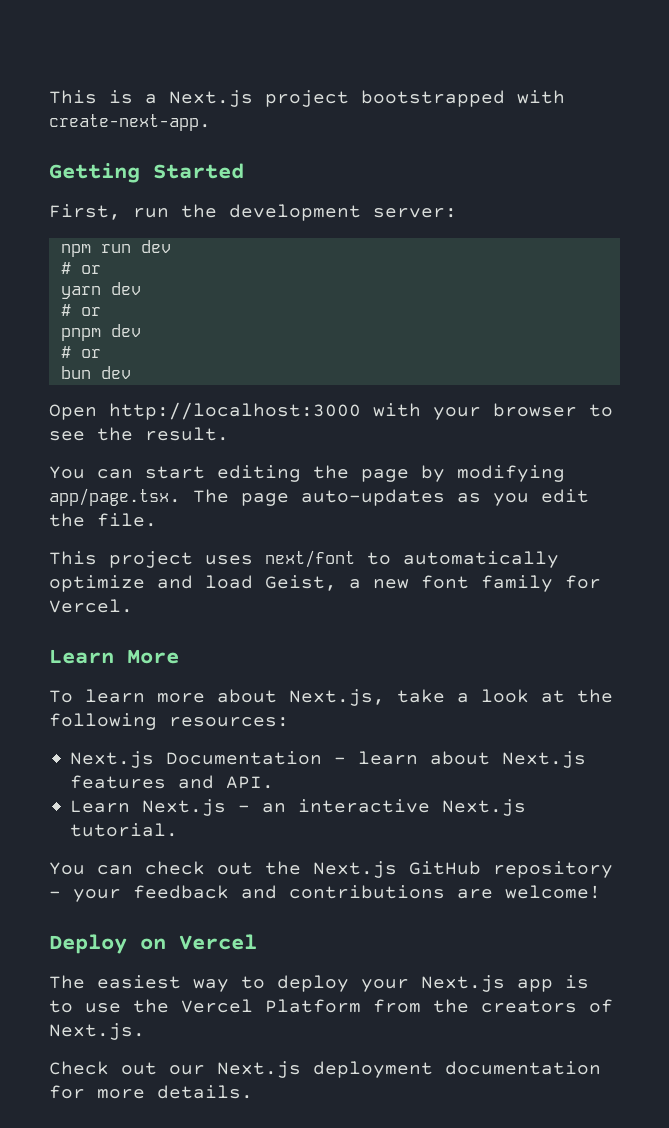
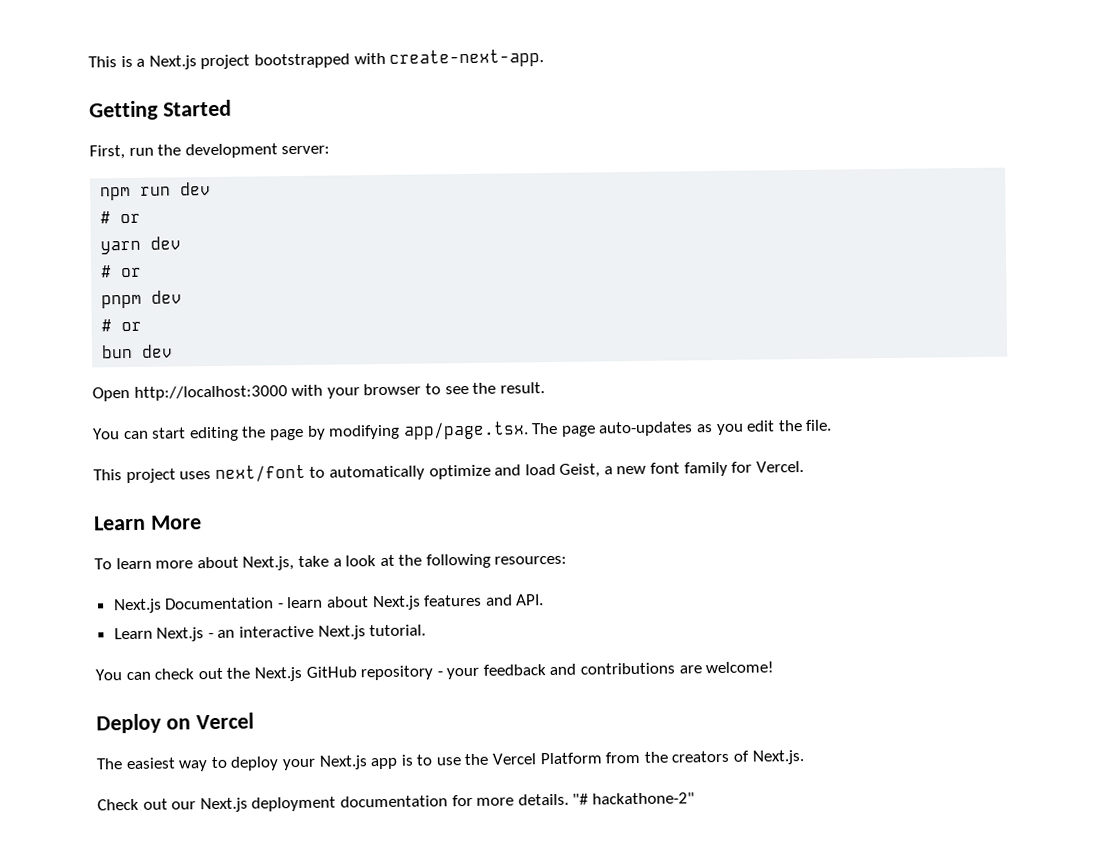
(253, 1092) none -> [572,792,695,805] "# hackathone-2"

